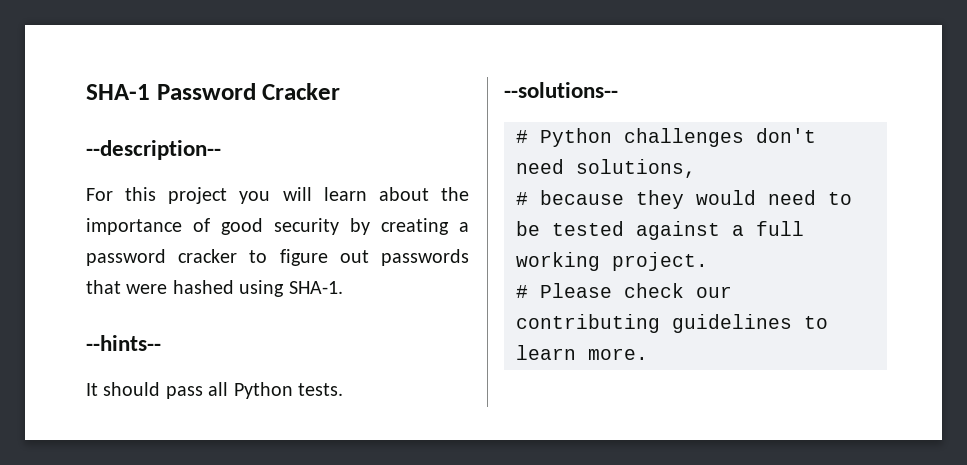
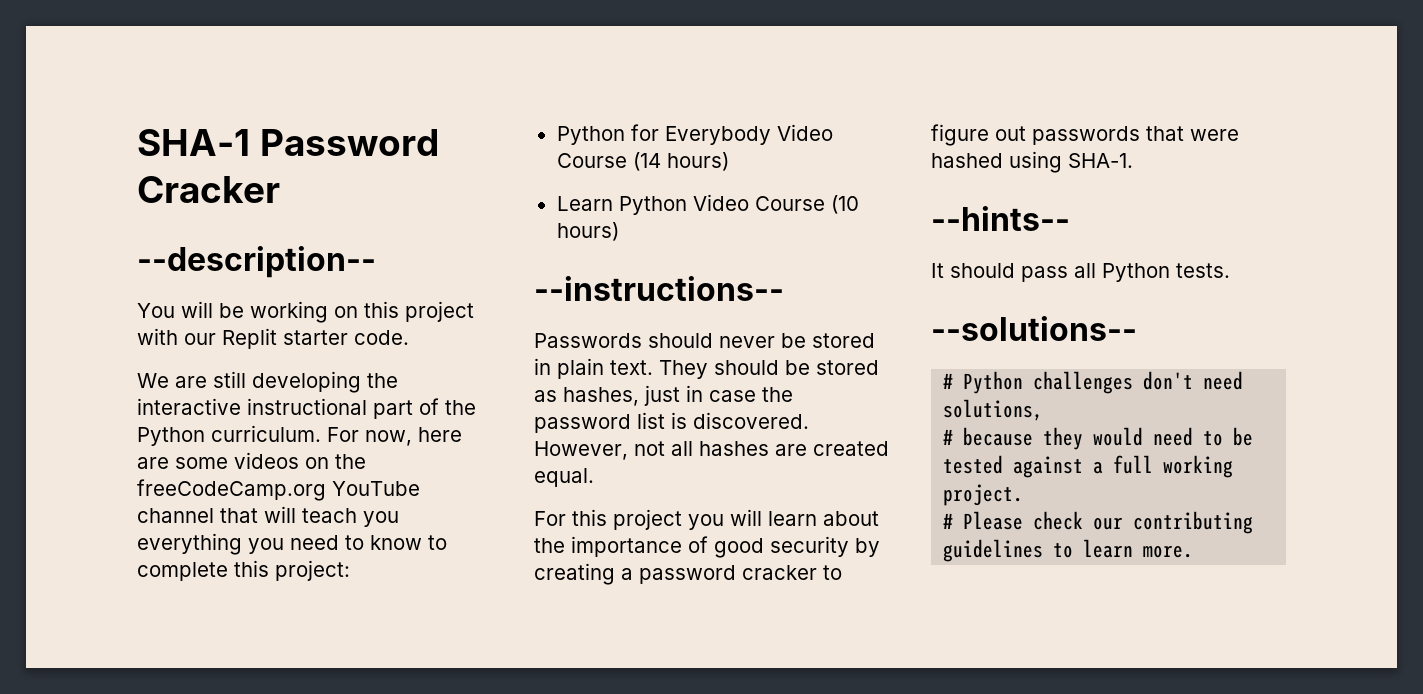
(221, 150) none -> [137,301,474,323] [137,328,409,349] [137,371,398,393] [137,398,476,419] [137,425,462,446] [137,452,366,469] [137,479,420,501] [137,506,399,527] [137,533,447,555] [137,560,350,581] [556,124,833,145] [556,152,729,171] [556,194,859,215] [556,222,619,241] [534,276,784,301] [534,333,875,348] [534,358,879,379] [534,385,793,406] [534,412,809,433] [534,441,889,460] [534,468,594,487] // You will be working on this project with our Replit starter code. // We are still developing the interactive instructional part of the Python curriculum. For now, here are some videos on the freeCodeCamp.org YouTube channel that will teach you everything you need to know to complete this project: // Python for Everybody Video Course (14 hours) // Learn Python Video Course (10 hours) // --instructions-- // Passwords should never be stored in plain text. They should be stored as hashes, just in case the password list is discovered. However, not all hashes are created equal.

